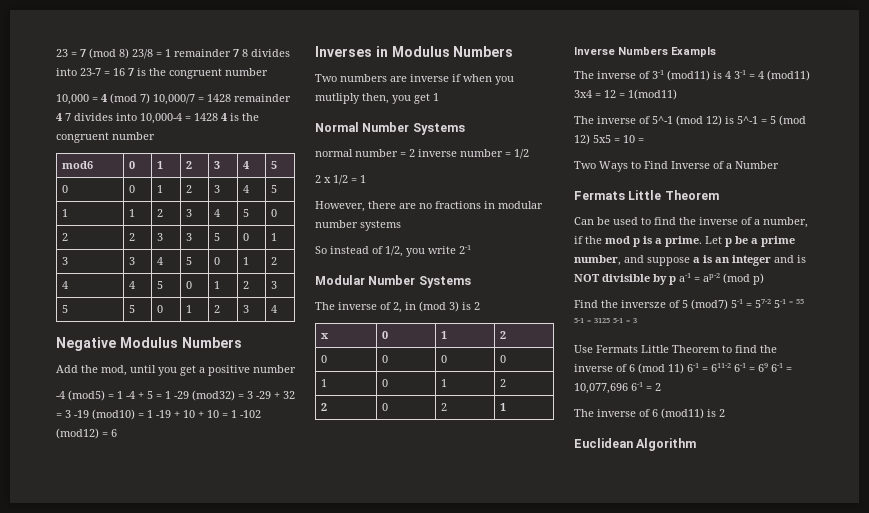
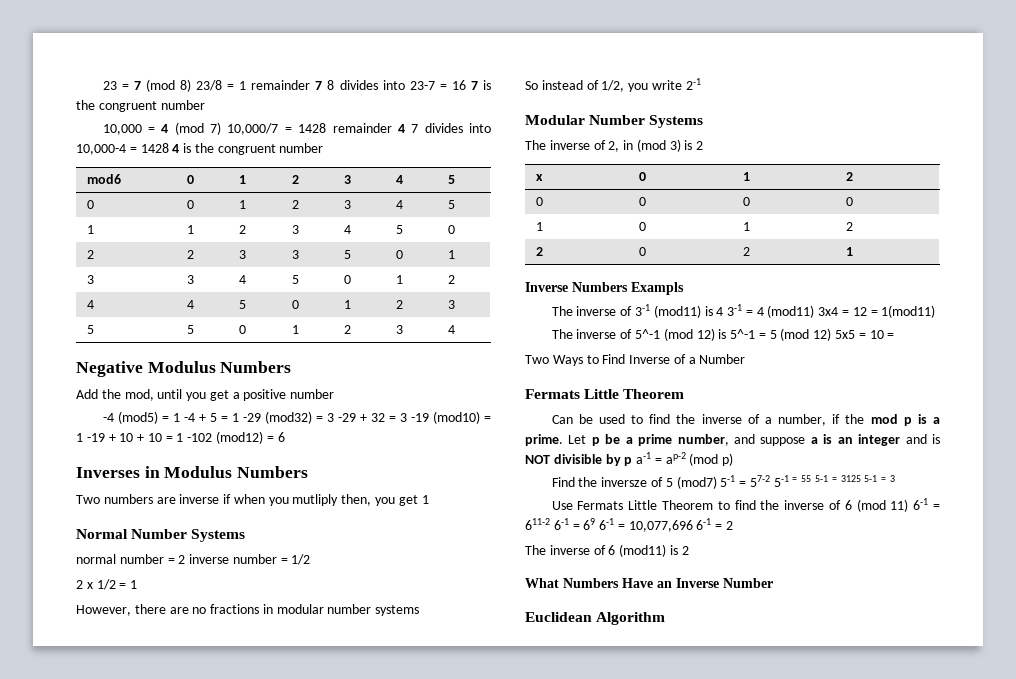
(725, 413) none -> [525,578,773,588] // What Numbers Have an Inverse Number

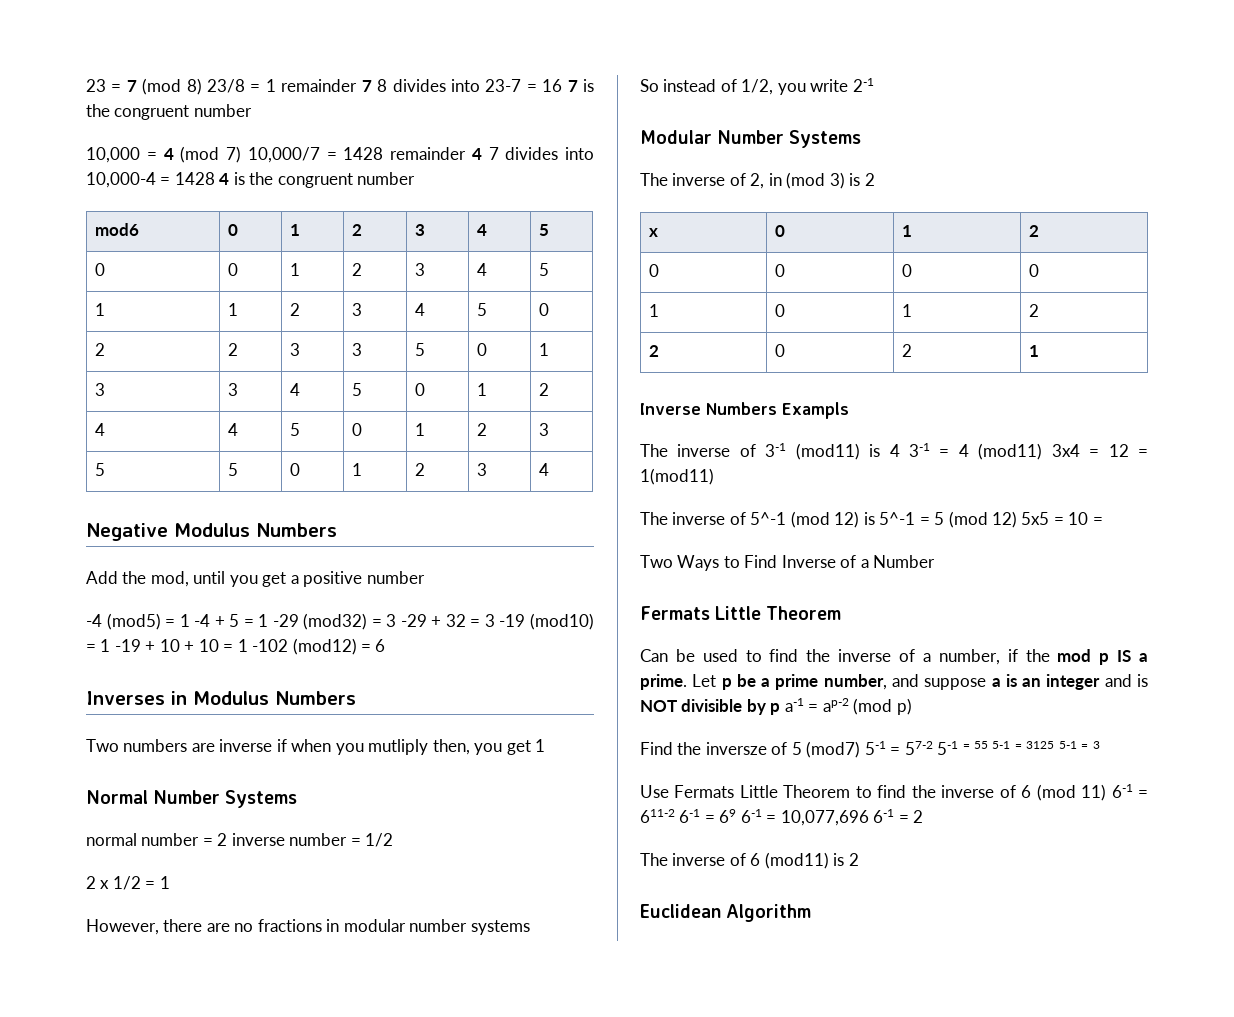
[917,414,927,424] is -> [1117,650,1132,662] IS
[525,578,773,588] // What Numbers Have an Inverse Number -> (859, 859) none

